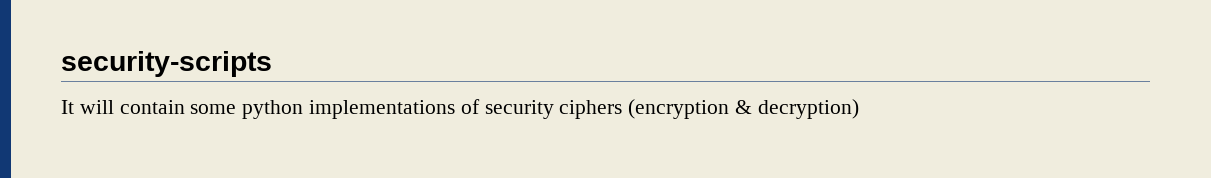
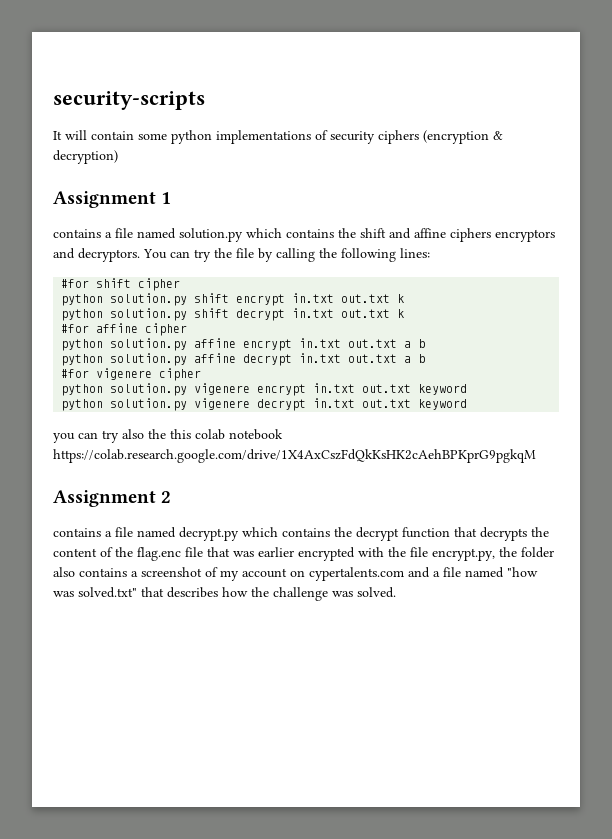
(859, 109) none -> [53,191,172,208] [53,228,555,242] [53,248,430,262] [61,278,181,291] [61,293,405,306] [61,308,405,321] [61,323,188,336] [61,338,426,351] [61,353,426,366] [61,368,202,381] [61,383,468,396] [61,398,468,411] [53,429,283,443] [53,449,536,463] [53,490,172,507] [53,527,549,541] [53,547,554,561] [53,567,538,581] [53,587,396,601] // Assignment 1 // contains a file named solution.py which contains the shift and affine ciphers encryptors and decryptors. You can try the file by calling the following lines: // #for shift cipher // python solution.py shift encrypt in.txt out.txt k // python solution.py shift decrypt in.txt out.txt k // #for affine cipher // python solution.py affine encrypt in.txt out.txt a b // python solution.py affine decrypt in.txt out.txt a b // #for vigenere cipher // python solution.py vigenere encrypt in.txt out.txt keyword // python solution.py vigenere decrypt in.txt out.txt keyword // you can try also the this colab notebook https://colab.research.google.com/drive/1X4AxCszFdQkKsHK2cAehBPKprG9pgkqM // Assignment 2 // contains a file named decrypt.py which contains the decrypt function that decrypts the content of the flag.enc file that was earlier encrypted with the file encrypt.py, the folder also contains a screenshot of my account on cypertalents.com and a file named "how was solved.txt" that describes how the challenge was solved.

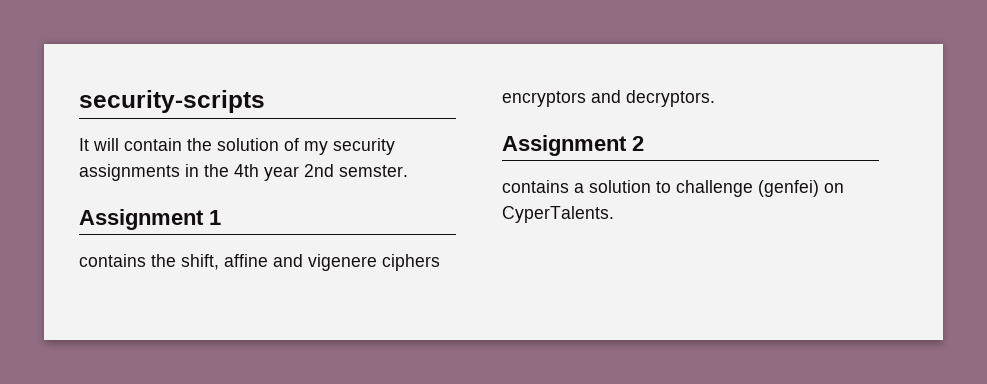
[138,130,503,144] [53,150,118,164] [53,191,172,208] [53,228,555,242] [53,248,430,262] [61,278,181,291] [61,293,405,306] [61,308,405,321] [61,323,188,336] [61,338,426,351] [61,353,426,366] [61,368,202,381] [61,383,468,396] [61,398,468,411] [53,429,283,443] [53,449,536,463] [53,490,172,507] [53,527,549,541] [53,547,554,561] [53,567,538,581] [53,587,396,601] some python implementations of security ciphers (encryption & decryption) // Assignment 1 // contains a file named solution.py which contains the shift and affine ciphers encryptors and decryptors. You can try the file by calling the following lines: // #for shift cipher // python solution.py shift encrypt in.txt out.txt k // python solution.py shift decrypt in.txt out.txt k // #for affine cipher // python solution.py affine encrypt in.txt out.txt a b // python solution.py affine decrypt in.txt out.txt a b // #for vigenere cipher // python solution.py vigenere encrypt in.txt out.txt keyword // python solution.py vigenere decrypt in.txt out.txt keyword // you can try also the this colab notebook https://colab.research.google.com/drive/1X4AxCszFdQkKsHK2cAehBPKprG9pgkqM // Assignment 2 // contains a file named decrypt.py which contains the decrypt function that decrypts the content of the flag.enc file that was earlier encrypted with the file encrypt.py, the folder also contains a screenshot of my account on cypertalents.com and a file named "how was solved.txt" that describes how the challenge was solved. -> [187,138,395,155] [79,164,408,181] [79,209,221,230] [79,254,440,271] [502,90,715,107] [502,135,644,156] [502,180,844,197] [502,206,614,223] the solution of my security assignments in the 4th year 2nd semster. // Assignment 1 // contains the shift, affine and vigenere ciphers encryptors and decryptors. // Assignment 2 // contains a solution to challenge (genfei) on CyperTalents.

